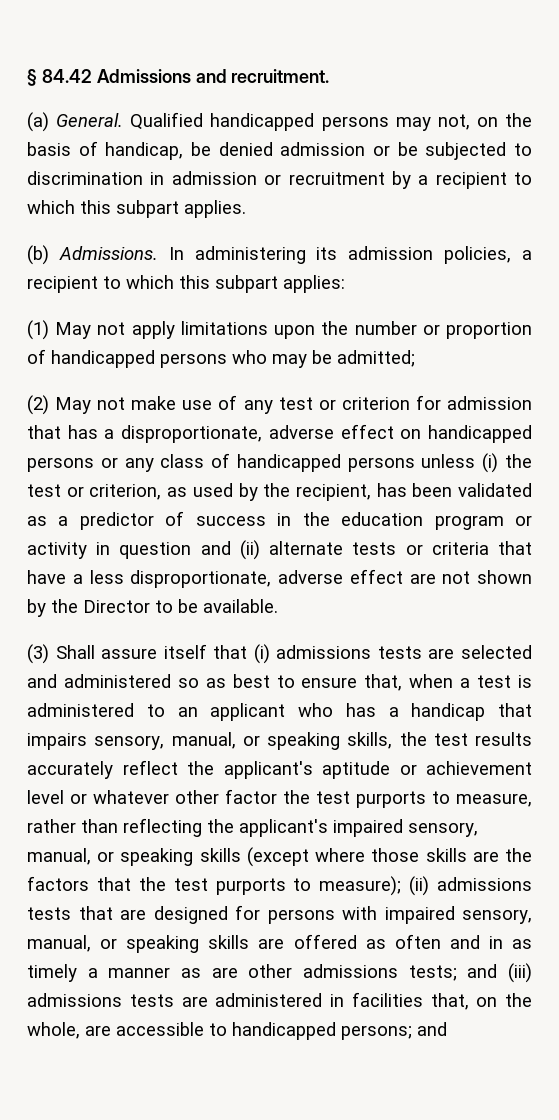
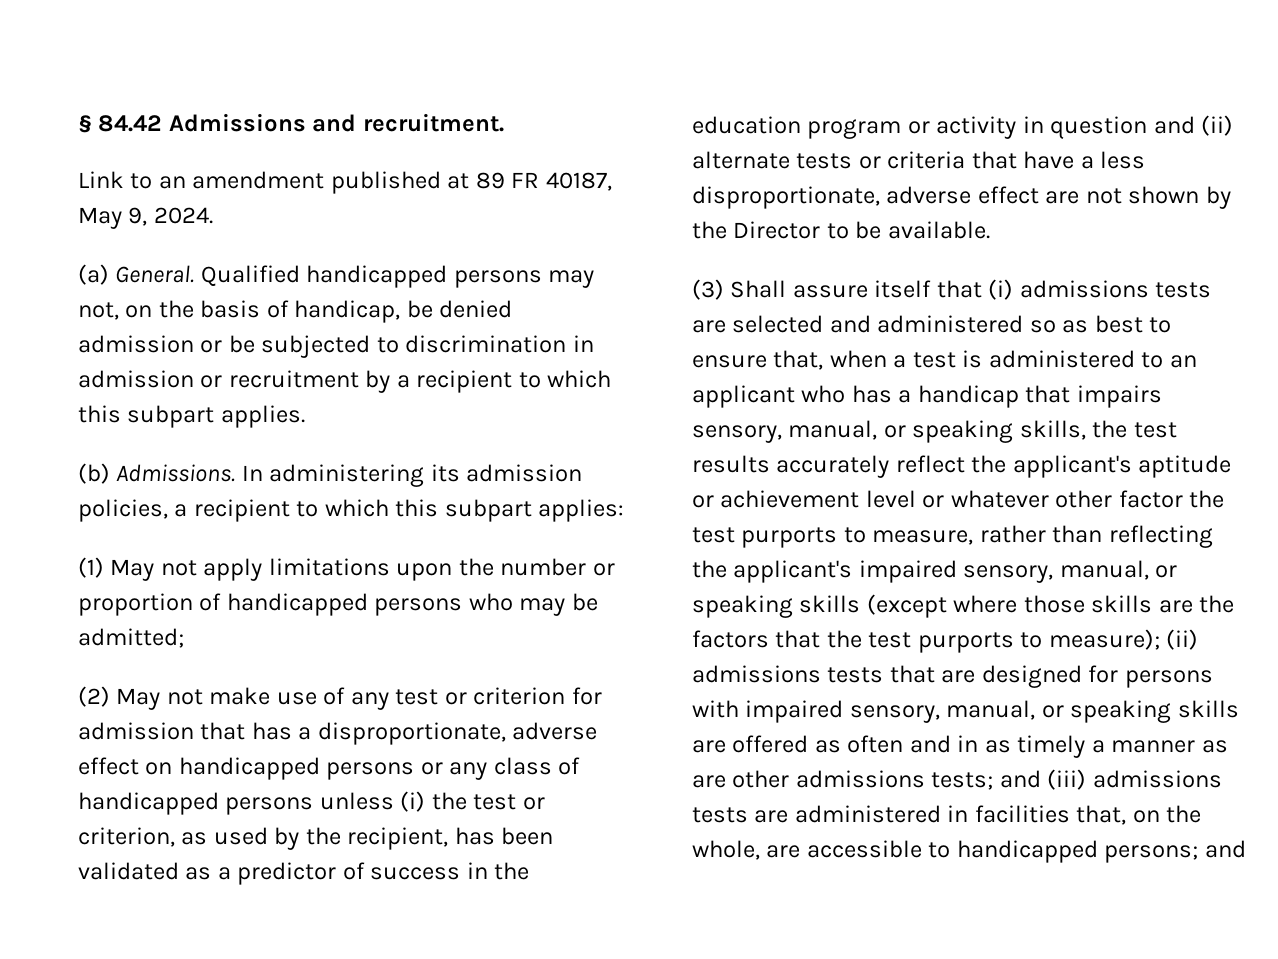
(330, 76) none -> [78,171,612,194] [78,207,213,229] // Link to an amendment published at 89 FR 40187, May 9, 2024.

